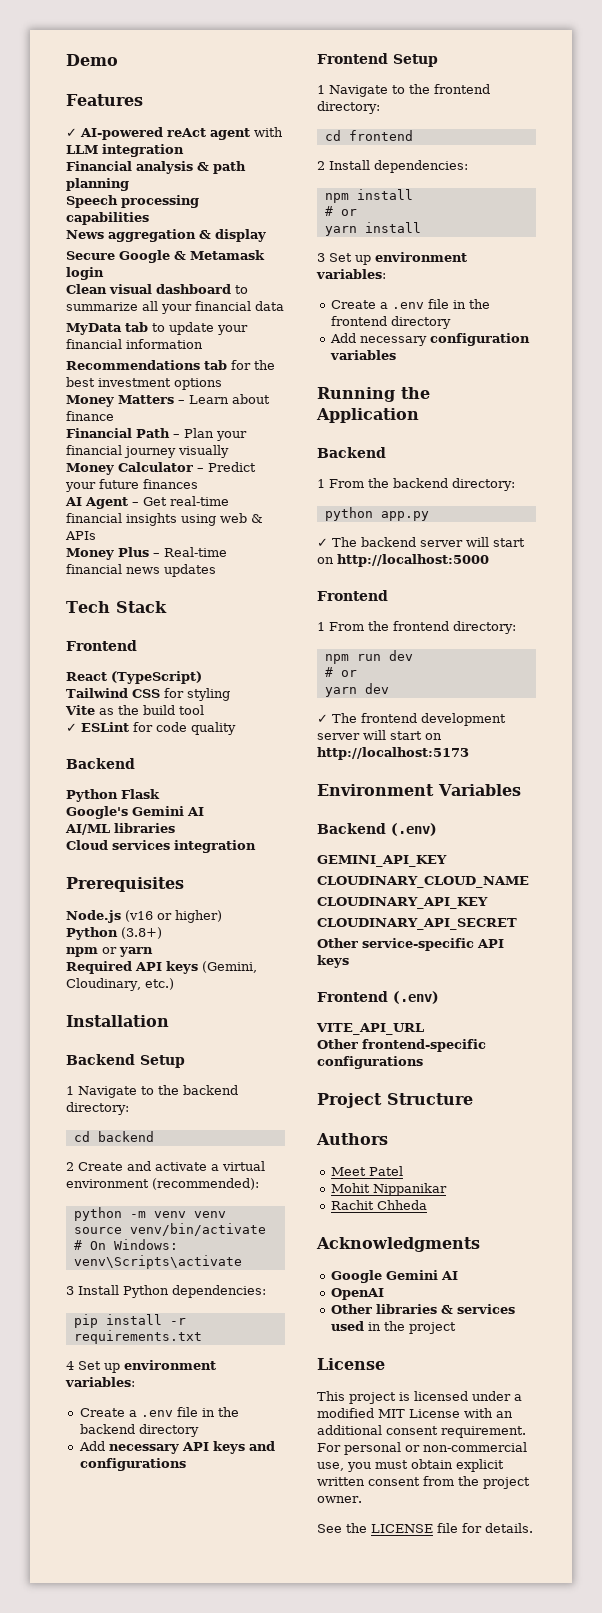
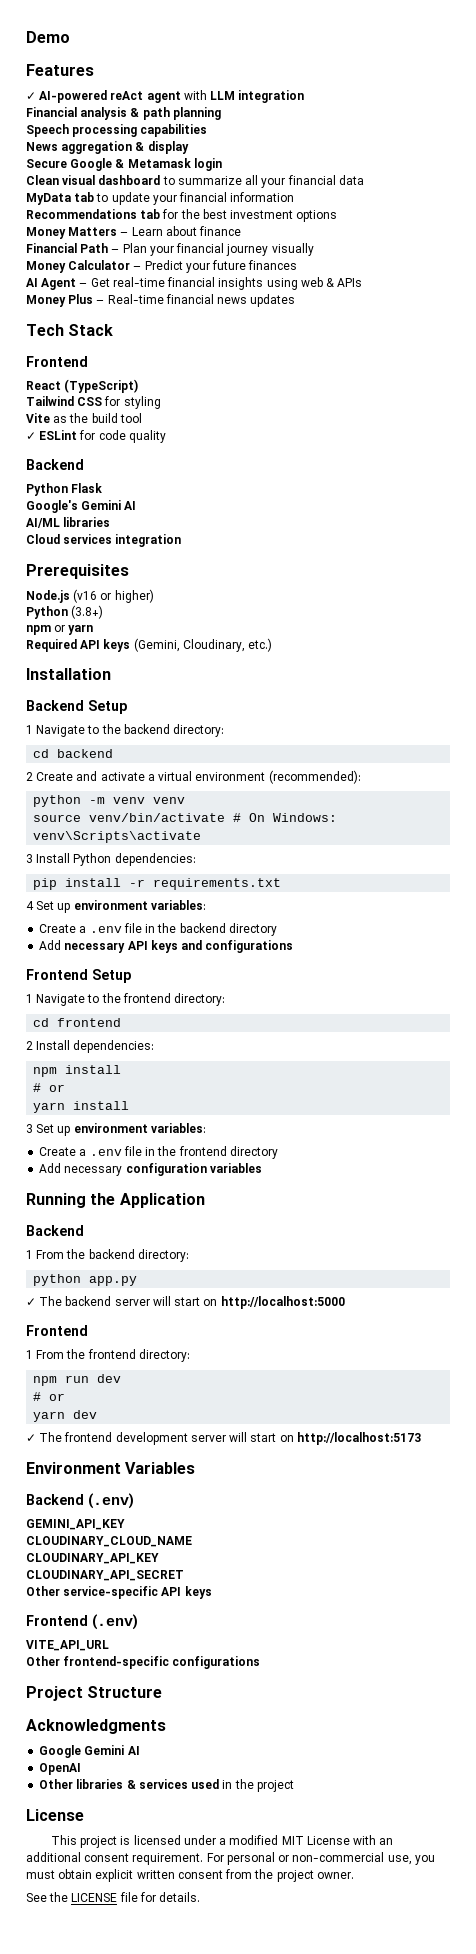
[316,1133,388,1145] [330,1166,403,1176] [330,1183,447,1196] [330,1200,427,1210] // Authors // Meet Patel // Mohit Nippanikar // Rachit Chheda -> (163, 1692) none

